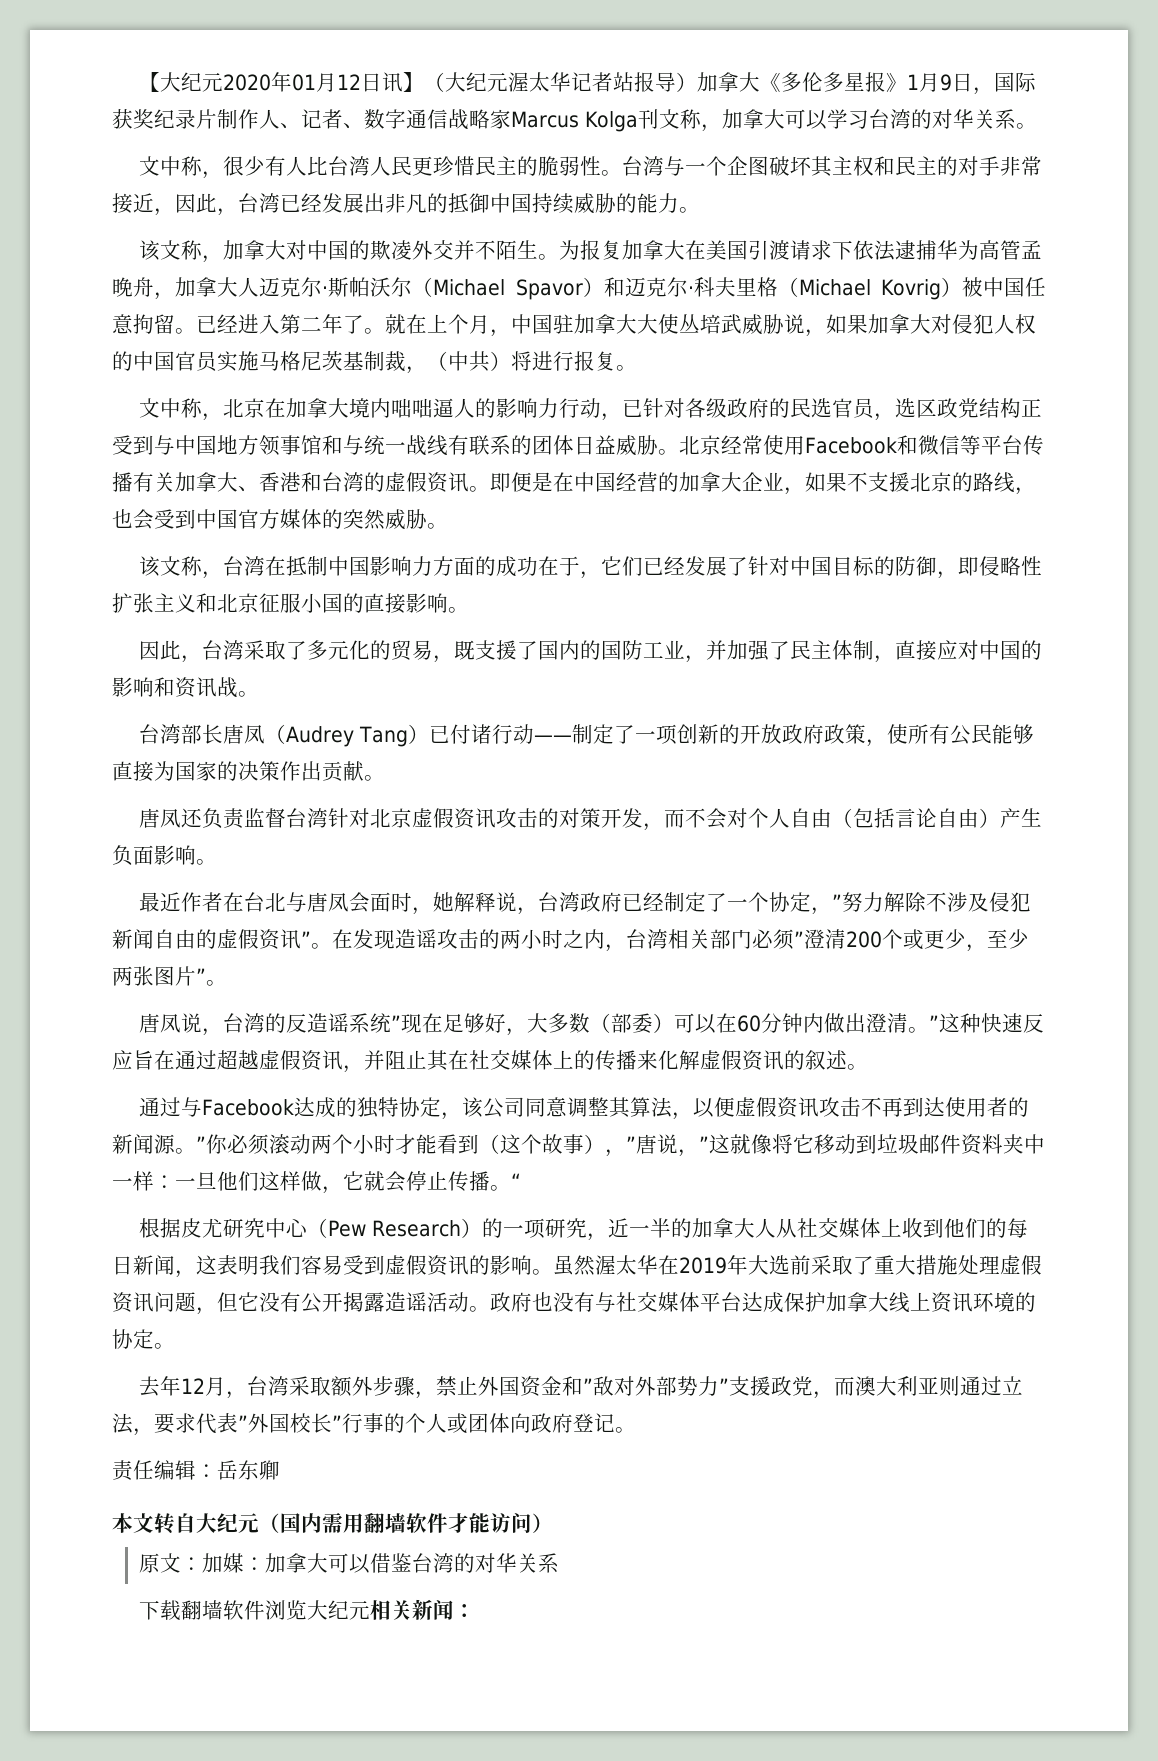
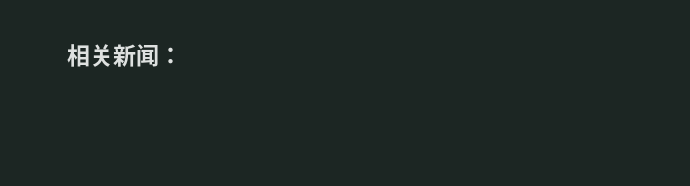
[138,72,1036,95] [112,109,1037,132] [138,156,1042,179] [112,193,700,216] [138,240,1042,263] [112,277,1046,300] [112,314,1036,337] [112,351,637,374] [138,398,1042,421] [112,435,1044,456] [112,472,1036,495] [112,509,448,530] [138,556,1042,579] [112,593,469,614] [138,640,1042,663] [112,677,259,698] [138,724,1034,747] [112,761,385,782] [138,808,1042,831] [112,845,217,866] [138,892,1031,915] [112,929,1029,952] [112,966,227,986] [138,1013,1044,1036] [112,1050,868,1073] [138,1097,1029,1120] [112,1134,1045,1157] [112,1171,521,1194] [138,1218,1028,1241] [112,1255,1042,1278] [112,1292,1036,1315] [112,1329,175,1349] [138,1376,1023,1399] [112,1413,636,1436] [112,1460,280,1481] [112,1512,553,1534] [139,1553,560,1574] [138,1600,370,1621] 【大纪元2020年01月12日讯】（大纪元渥太华记者站报导）加拿大《多伦多星报》1月9日，国际获奖纪录片制作人、记者、数字通信战略家Marcus Kolga刊文称，加拿大可以学习台湾的对华关系。 // 文中称，很少有人比台湾人民更珍惜民主的脆弱性。台湾与一个企图破坏其主权和民主的对手非常接近，因此，台湾已经发展出非凡的抵御中国持续威胁的能力。 // 该文称，加拿大对中国的欺凌外交并不陌生。为报复加拿大在美国引渡请求下依法逮捕华为高管孟晚舟，加拿大人迈克尔·斯帕沃尔（Michael Spavor）和迈克尔·科夫里格（Michael Kovrig）被中国任意拘留。已经进入第二年了。就在上个月，中国驻加拿大大使丛培武威胁说，如果加拿大对侵犯人权的中国官员实施马格尼茨基制裁，（中共）将进行报复。 // 文中称，北京在加拿大境内咄咄逼人的影响力行动，已针对各级政府的民选官员，选区政党结构正受到与中国地方领事馆和与统一战线有联系的团体日益威胁。北京经常使用Facebook和微信等平台传播有关加拿大、香港和台湾的虚假资讯。即便是在中国经营的加拿大企业，如果不支援北京的路线，也会受到中国官方媒体的突然威胁。 // 该文称，台湾在抵制中国影响力方面的成功在于，它们已经发展了针对中国目标的防御，即侵略性扩张主义和北京征服小国的直接影响。 // 因此，台湾采取了多元化的贸易，既支援了国内的国防工业，并加强了民主体制，直接应对中国的影响和资讯战。 // 台湾部长唐凤（Audrey Tang）已付诸行动——制定了一项创新的开放政府政策，使所有公民能够直接为国家的决策作出贡献。 // 唐凤还负责监督台湾针对北京虚假资讯攻击的对策开发，而不会对个人自由（包括言论自由）产生负面影响。 // 最近作者在台北与唐凤会面时，她解释说，台湾政府已经制定了一个协定，”努力解除不涉及侵犯新闻自由的虚假资讯”。在发现造谣攻击的两小时之内，台湾相关部门必须”澄清200个或更少，至少两张图片”。 // 唐凤说，台湾的反造谣系统”现在足够好，大多数（部委）可以在60分钟内做出澄清。”这种快速反应旨在通过超越虚假资讯，并阻止其在社交媒体上的传播来化解虚假资讯的叙述。 // 通过与Facebook达成的独特协定，该公司同意调整其算法，以便虚假资讯攻击不再到达使用者的新闻源。”你必须滚动两个小时才能看到（这个故事），”唐说，”这就像将它移动到垃圾邮件资料夹中一样：一旦他们这样做，它就会停止传播。“ // 根据皮尤研究中心（Pew Research）的一项研究，近一半的加拿大人从社交媒体上收到他们的每日新闻，这表明我们容易受到虚假资讯的影响。虽然渥太华在2019年大选前采取了重大措施处理虚假资讯问题，但它没有公开揭露造谣活动。政府也没有与社交媒体平台达成保护加拿大线上资讯环境的协定。 // 去年12月，台湾采取额外步骤，禁止外国资金和”敌对外部势力”支援政党，而澳大利亚则通过立法，要求代表”外国校长”行事的个人或团体向政府登记。 // 责任编辑：岳东卿 // 本文转自大纪元（国内需用翻墙软件才能访问） // 原文：加媒：加拿大可以借鉴台湾的对华关系 // 下载翻墙软件浏览大纪元 -> (67, 55) none

